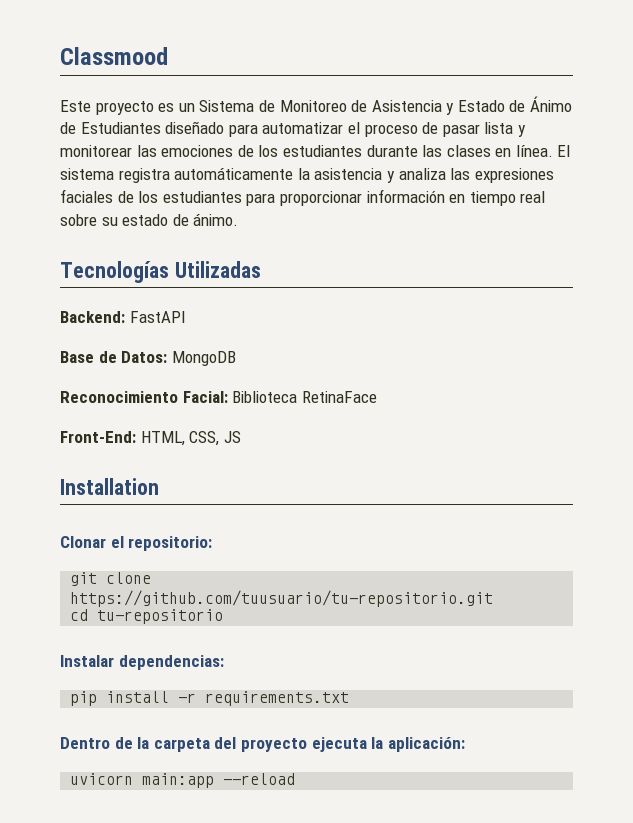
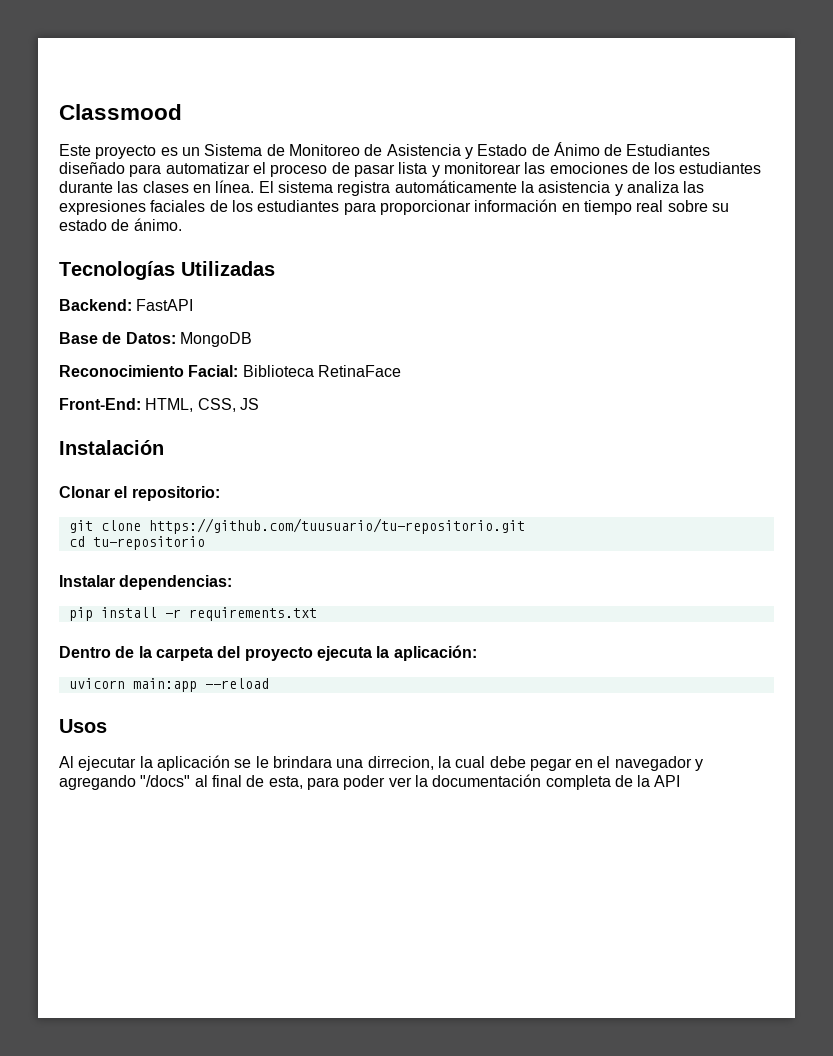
[60,478,159,495] Installation -> [59,440,164,455] Instalación
(296, 779) none -> [59,719,107,733] [59,755,704,771] [59,774,681,790] // Usos // Al ejecutar la aplicación se le brindara una dirrecion, la cual debe pegar en el navegador y agregando "/docs" al final de esta, para poder ver la documentación completa de la API

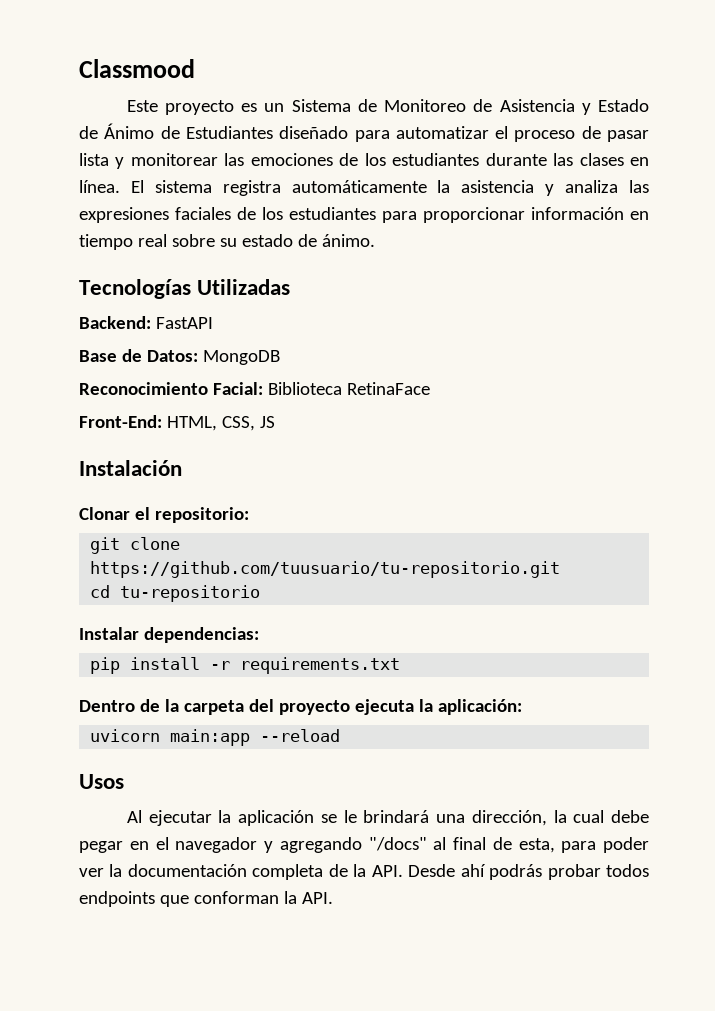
[272,756,434,770] brindara una dirrecion, -> [363,810,547,826] brindará una dirección,
[654,775,681,787] API -> [371,864,649,880] [79,891,333,907] API. Desde ahí podrás probar todos endpoints que conforman la API.

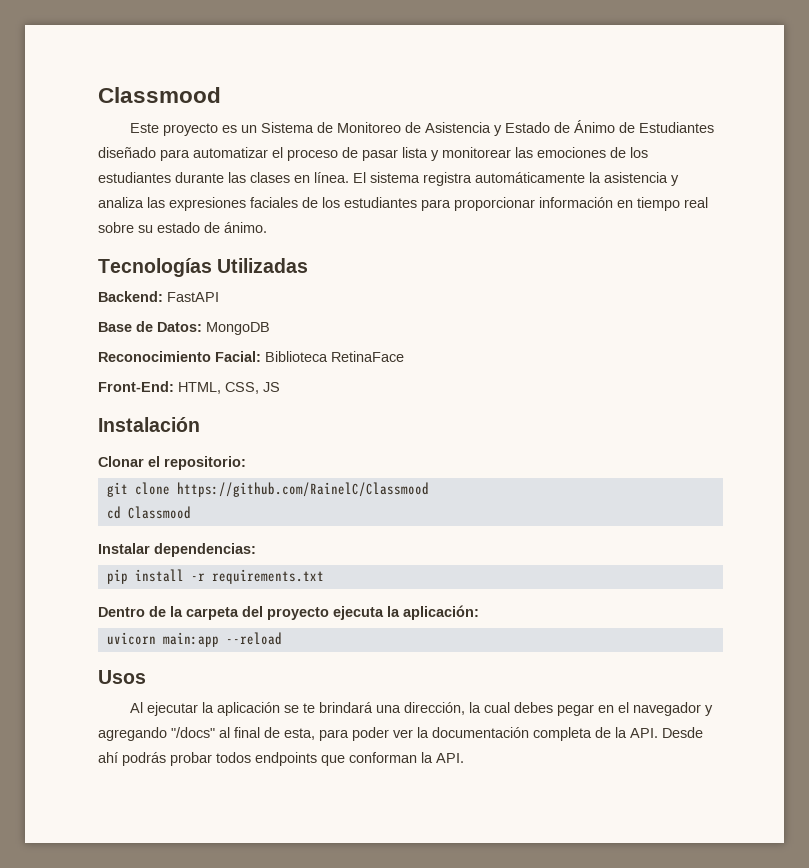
[90,561,561,578] https://github.com/tuusuario/tu-repositorio.git -> [176,482,429,497] https://github.com/RainelC/Classmood
[120,585,261,602] tu-repositorio -> [127,506,191,519] Classmood
[343,810,357,823] le -> [302,703,315,713] te
[611,810,650,823] debe -> [513,702,553,713] debes

